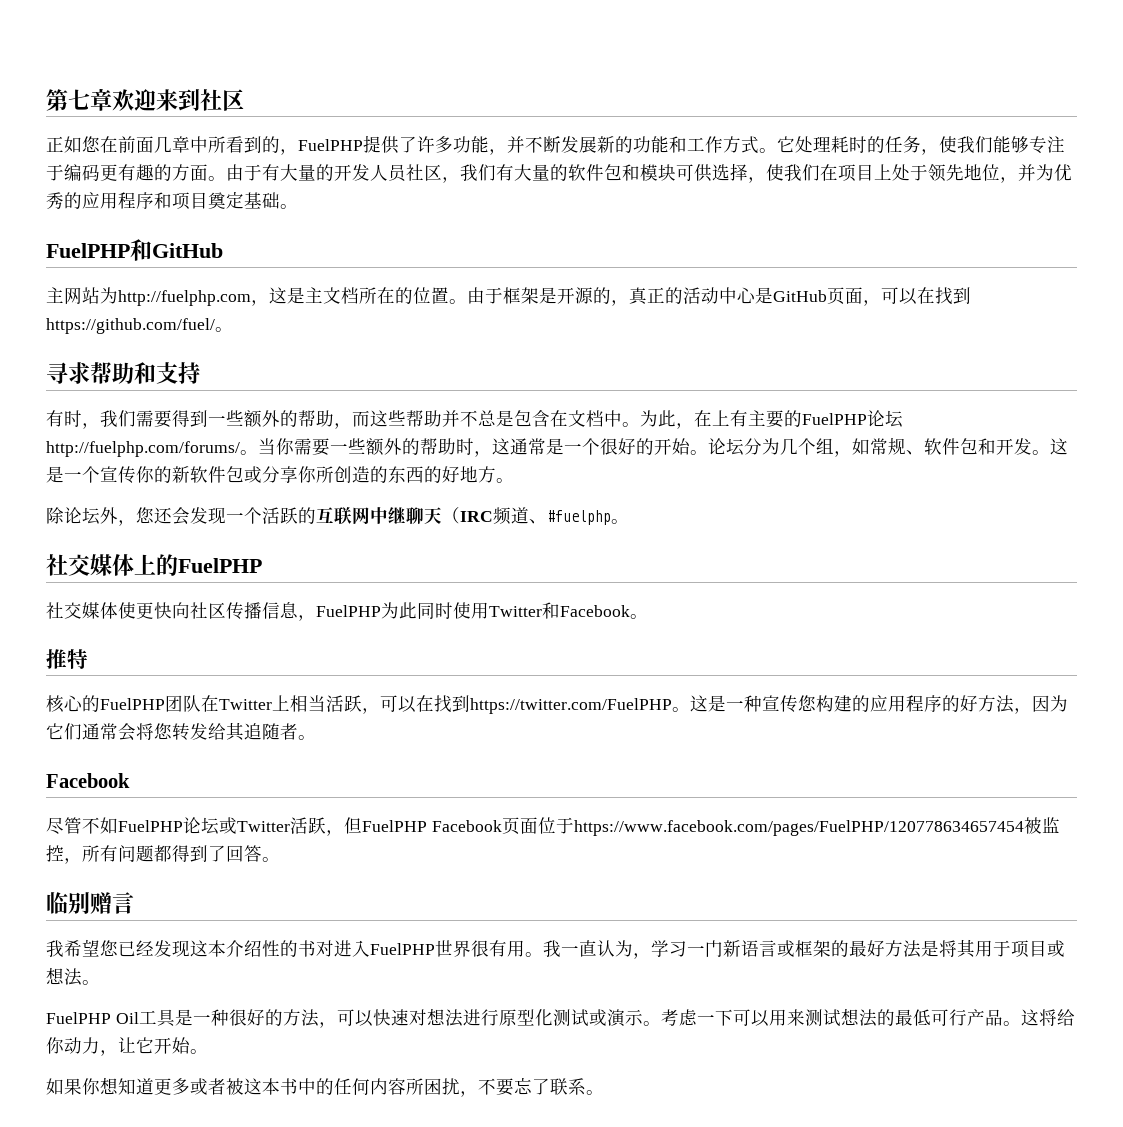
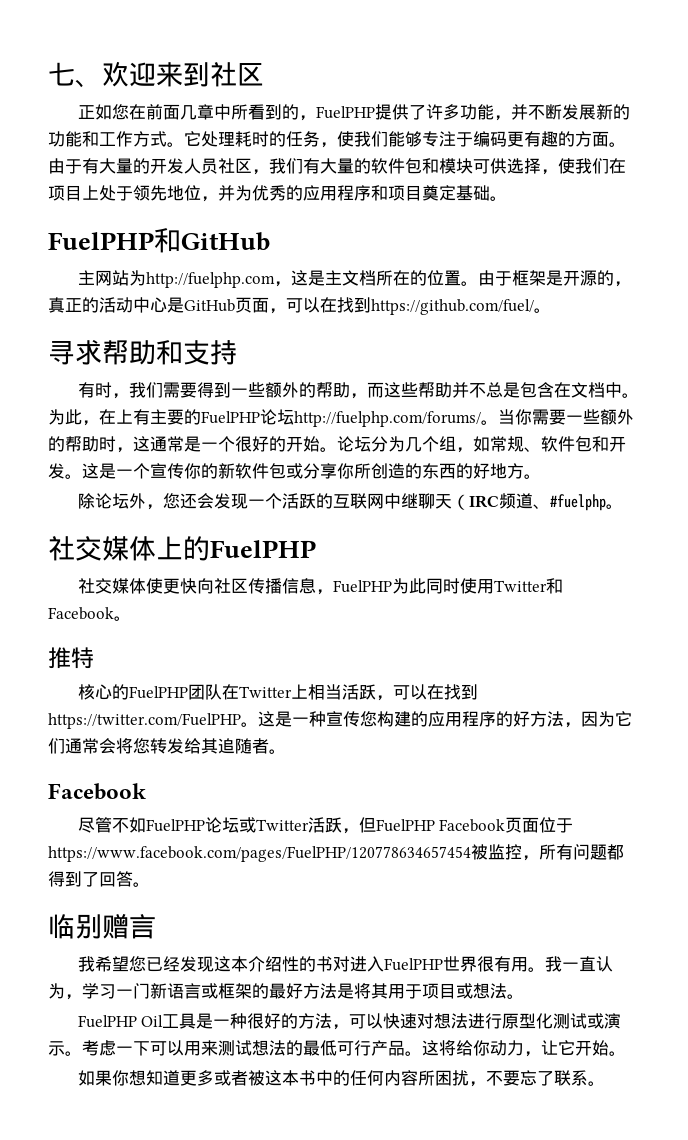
[46,88,112,111] 第七章 -> [48,62,102,88] 七、

